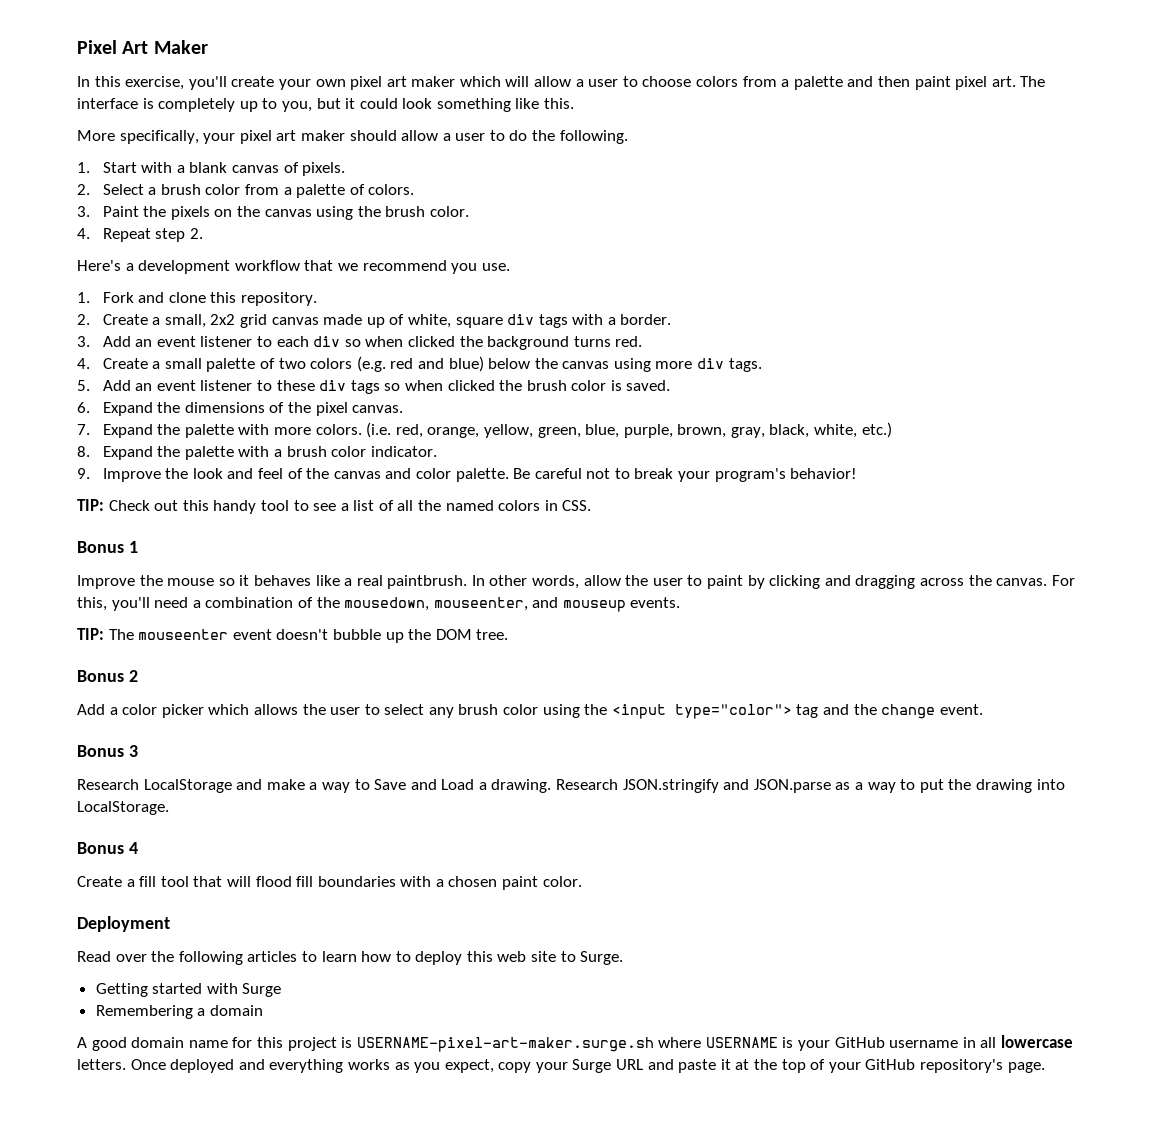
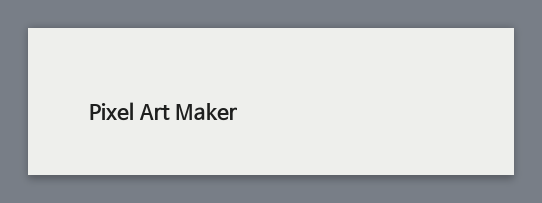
[77,76,1046,90] [77,98,575,112] [77,130,628,144] [77,162,346,176] [77,184,415,198] [77,206,469,220] [77,228,203,242] [77,260,510,274] [77,292,317,306] [77,314,672,328] [77,336,643,350] [77,356,762,372] [77,380,671,394] [77,402,404,416] [77,422,892,438] [77,446,437,460] [77,468,858,482] [77,499,592,514] [77,541,138,553] [77,575,1075,589] [77,597,681,612] [77,628,509,643] [77,670,138,682] [77,704,983,719] [77,745,138,757] [77,779,1065,793] [77,801,169,815] [77,842,138,854] [77,876,582,890] [77,916,170,932] [77,951,624,965] [95,983,282,997] [95,1005,263,1019] [77,1035,1074,1052] [77,1059,1045,1073] // In this exercise, you'll create your own pixel art maker which will allow a user to choose colors from a palette and then paint pixel art. The interface is completely up to you, but it could look something like this. // More specifically, your pixel art maker should allow a user to do the following. // 1. Start with a blank canvas of pixels. // 2. Select a brush color from a palette of colors. // 3. Paint the pixels on the canvas using the brush color. // 4. Repeat step 2. // Here's a development workflow that we recommend you use. // 1. Fork and clone this repository. // 2. Create a small, 2x2 grid canvas made up of white, square div tags with a border. // 3. Add an event listener to each div so when clicked the background turns red. // 4. Create a small palette of two colors (e.g. red and blue) below the canvas using more div tags. // 5. Add an event listener to these div tags so when clicked the brush color is saved. // 6. Expand the dimensions of the pixel canvas. // 7. Expand the palette with more colors. (i.e. red, orange, yellow, green, blue, purple, brown, gray, black, white, etc.) // 8. Expand the palette with a brush color indicator. // 9. Improve the look and feel of the canvas and color palette. Be careful not to break your program's behavior! // TIP: Check out this handy tool to see a list of all the named colors in CSS. // Bonus 1 // Improve the mouse so it behaves like a real paintbrush. In other words, allow the user to paint by clicking and dragging across the canvas. For this, you'll need a combination of the mousedown, mouseenter, and mouseup events. // TIP: The mouseenter event doesn't bubble up the DOM tree. // Bonus 2 // Add a color picker which allows the user to select any brush color using the <input type="color"> tag and the change event. // Bonus 3 // Research LocalStorage and make a way to Save and Load a drawing. Research JSON.stringify and JSON.parse as a way to put the drawing into LocalStorage. // Bonus 4 // Create a fill tool that will flood fill boundaries with a chosen paint color. // Deployment // Read over the following articles to learn how to deploy this web site to Surge. // Getting started with Surge // Remembering a domain // A good domain name for this project is USERNAME-pixel-art-maker.surge.sh where USERNAME is your GitHub username in all lowercase letters. Once deployed and everything works as you expect, copy your Surge URL and paste it at the top of your GitHub repository's page. -> (238, 112) none

